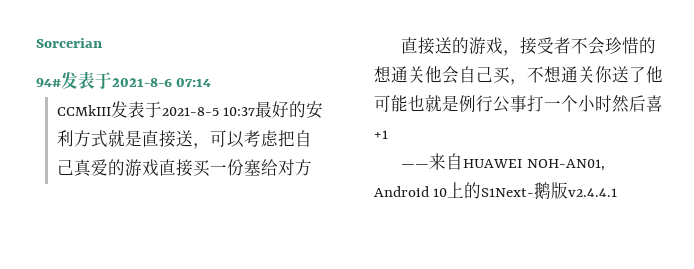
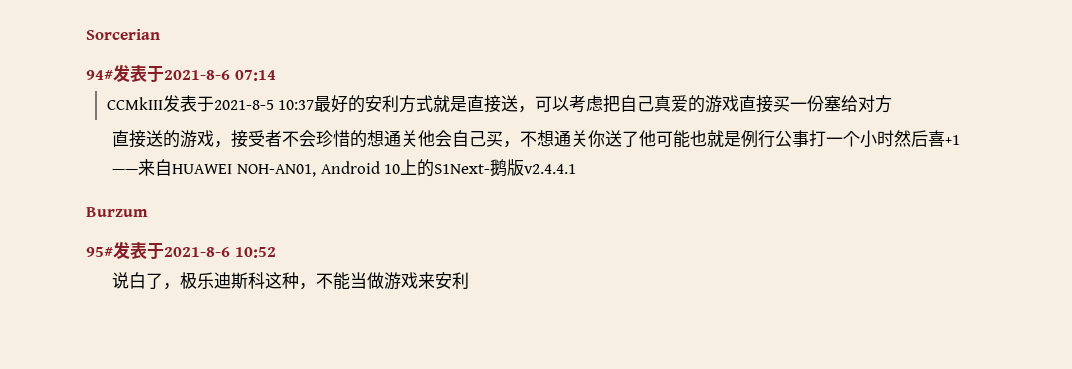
(618, 192) none -> [86,207,148,217] [86,241,276,259] [112,272,470,290] // Burzum // 95#发表于2021-8-6 10:52 // 说白了，极乐迪斯科这种，不能当做游戏来安利

